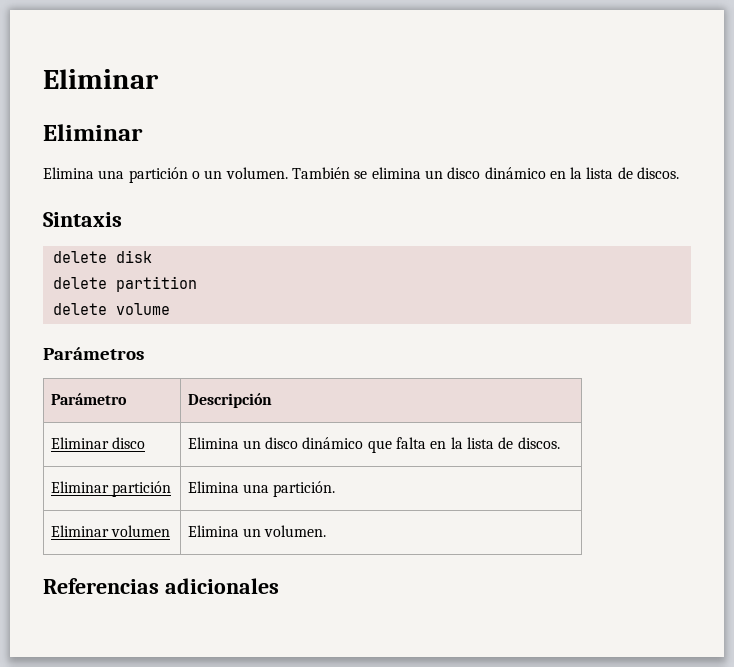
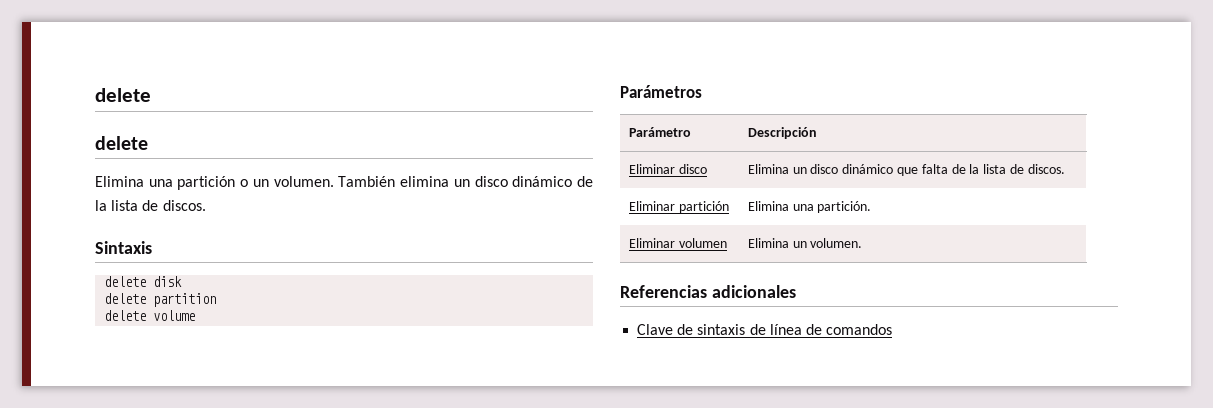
[43,69,159,89] [43,124,143,141] Eliminar // Eliminar -> [95,88,151,102] [95,136,148,150] delete // delete
[354,171,368,179] se -> (396, 181) none
[549,171,566,179] en -> [577,176,593,187] de
[430,441,447,449] en -> [951,164,966,174] de
(279, 586) none -> [637,324,893,335] // Clave de sintaxis de línea de comandos

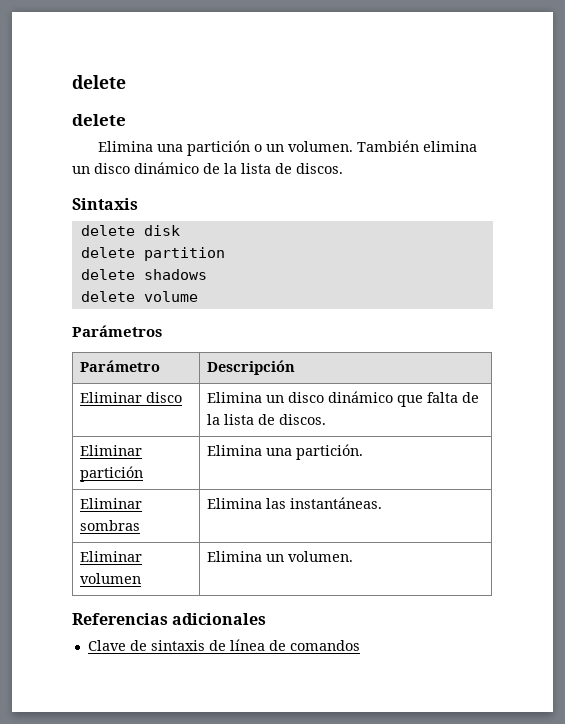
(217, 300) none -> [80,269,207,280] // delete shadows
(872, 207) none -> [80,498,143,509] [80,520,141,531] [207,497,383,509] // Eliminar sombras | Elimina las instantáneas.

